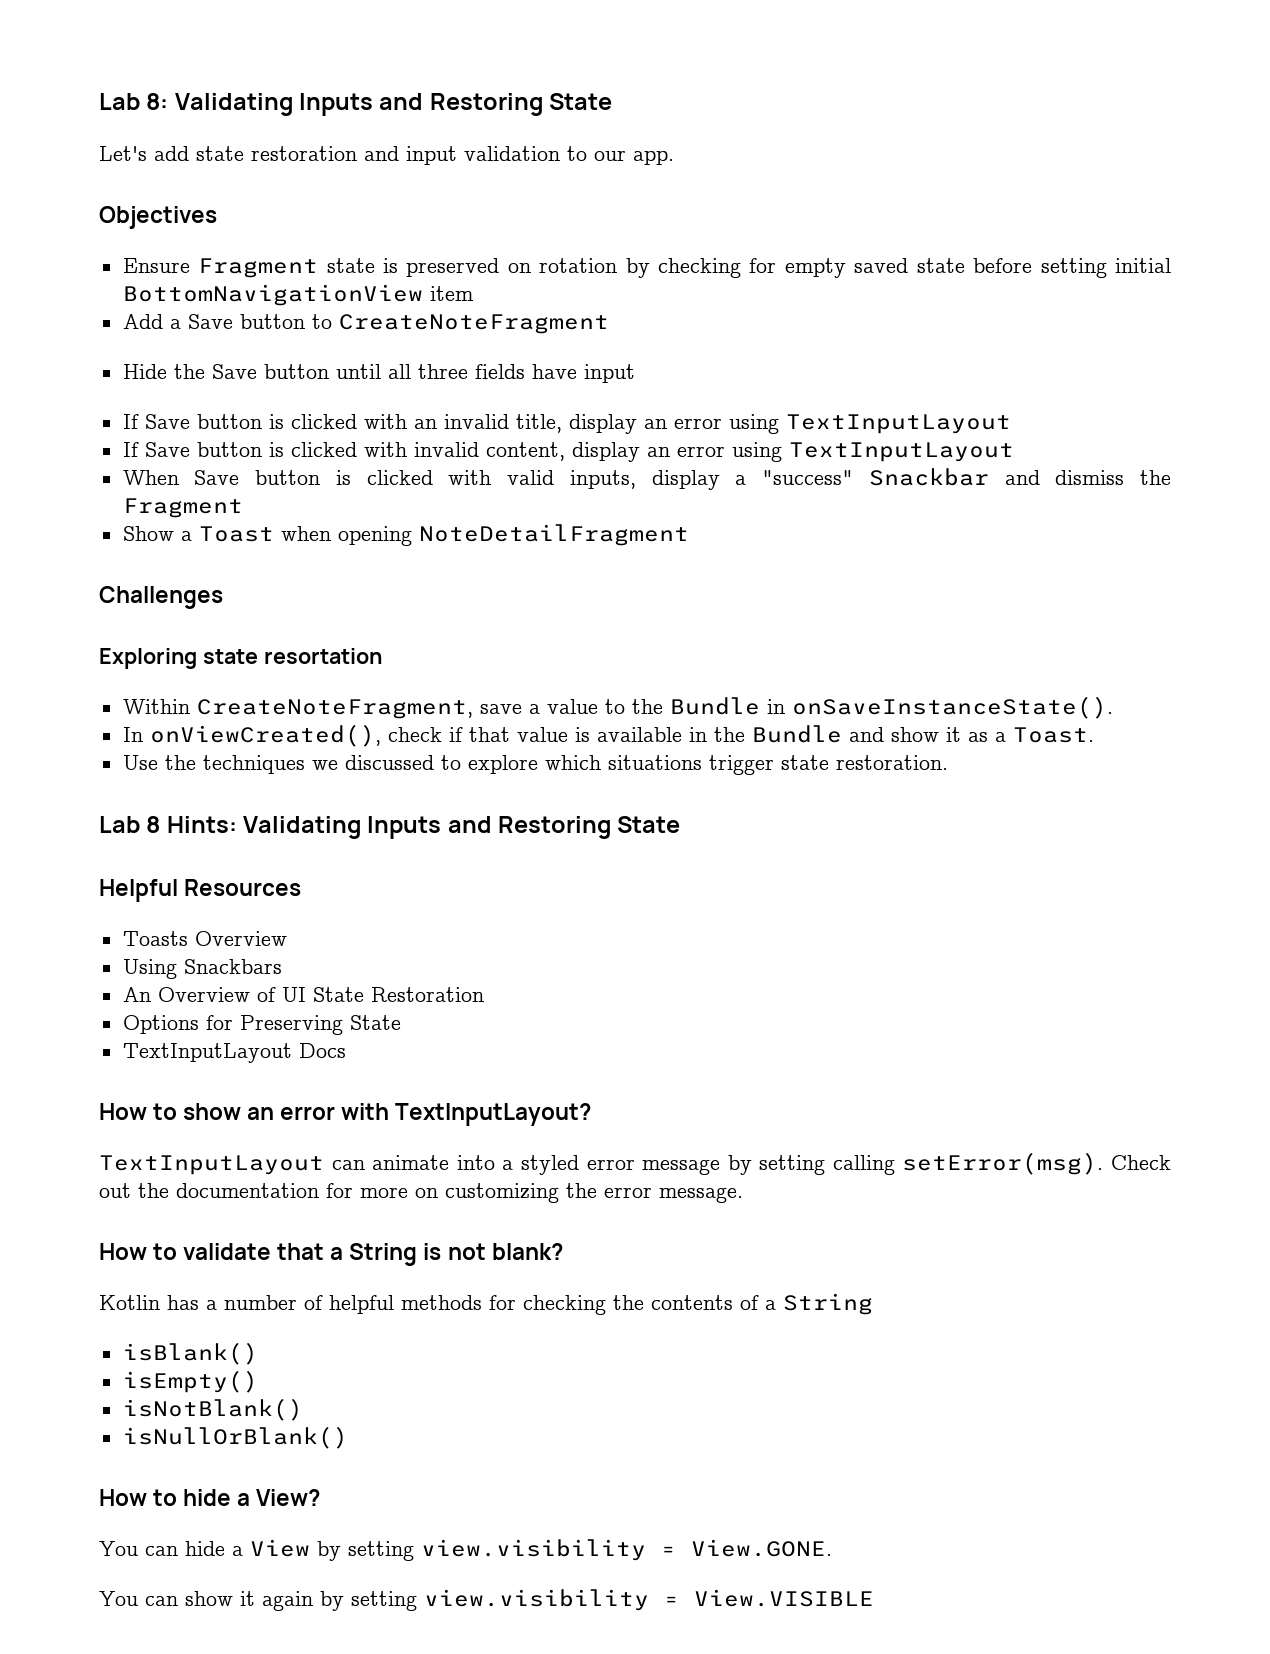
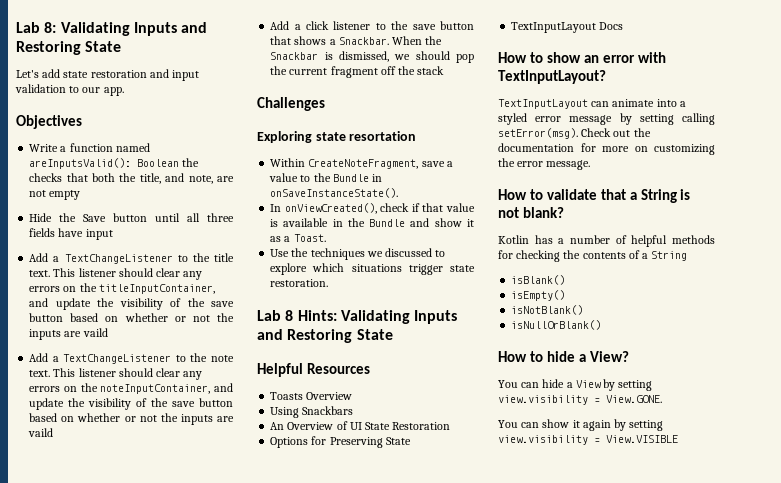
[122,258,1171,278] [122,284,474,306] [122,314,609,334] Ensure Fragment state is preserved on rotation by checking for empty saved state before setting initial BottomNavigationView item // Add a Save button to CreateNoteFragment -> [29,143,150,152] [29,158,200,169] [29,173,235,184] [29,190,81,200] Write a function named areInputsValid(): Boolean the checks that both the title, and note, are not empty
[122,414,1011,434] [122,442,1014,462] [122,468,1172,490] [122,498,243,518] [122,524,689,546] If Save button is clicked with an invalid title, display an error using TextInputLayout // If Save button is clicked with invalid content, display an error using TextInputLayout // When Save button is clicked with valid inputs, display a "success" Snackbar and dismiss the Fragment // Show a Toast when opening NoteDetailFragment -> [29,253,234,264] [29,268,203,280] [29,283,215,294] [29,298,235,310] [29,313,234,322] [29,328,108,340] [29,353,234,364] [29,368,203,380] [29,383,233,394] [29,398,234,410] [29,413,235,425] [28,428,54,437] [270,21,474,30] [270,36,443,45] [270,51,475,63] [270,66,445,78] Add a TextChangeListener to the title text. This listener should clear any errors on the titleInputContainer, and update the visibility of the save button based on whether or not the inputs are vaild // Add a TextChangeListener to the note text. This listener should clear any errors on the noteInputContainer, and update the visibility of the save button based on whether or not the inputs are vaild // Add a click listener to the save button that shows a Snackbar. When the Snackbar is dismissed, we should pop the current fragment off the stack

